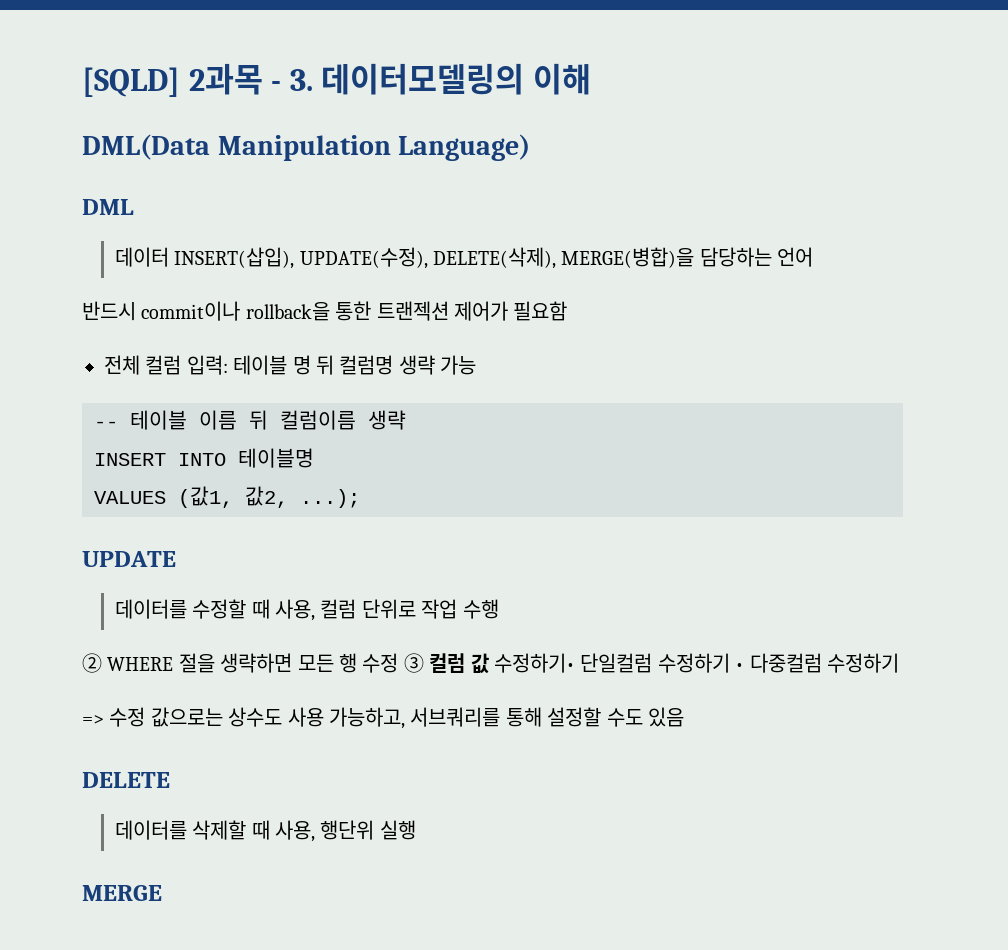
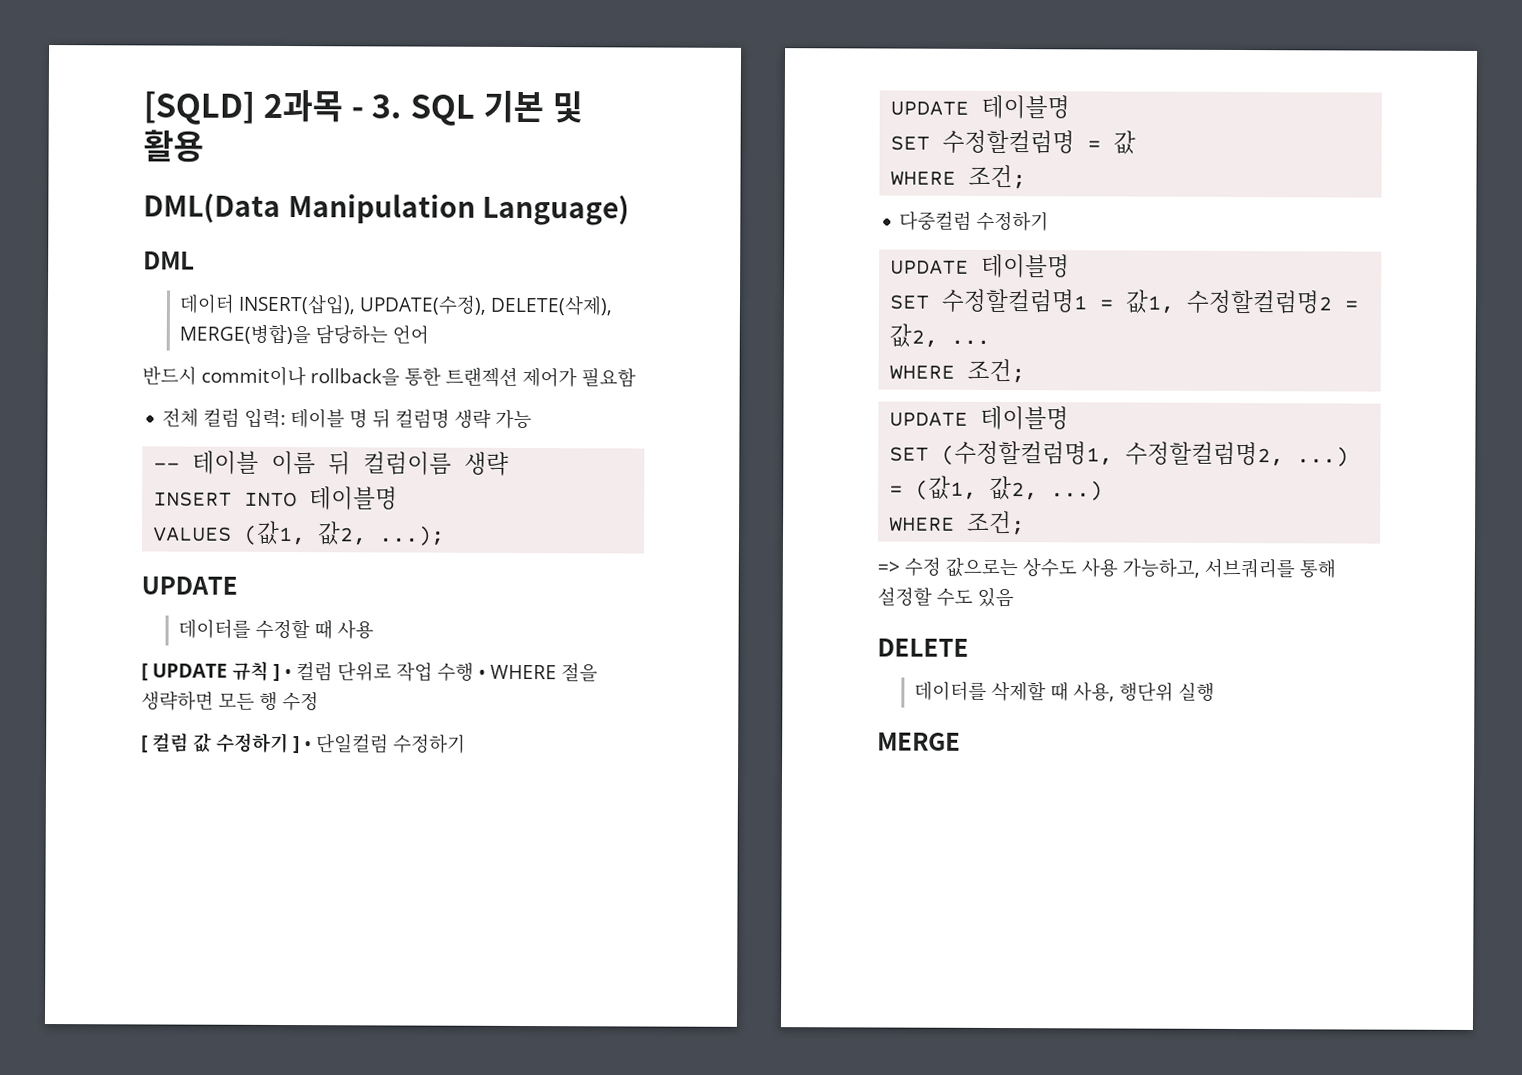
[321,63,591,95] 데이터모델링의 이해 -> [410,89,583,126] [143,129,204,163] SQL 기본 및 활용
[274,599,315,621] 사용, -> [336,620,374,640] [141,661,292,681] 사용 // [ UPDATE 규칙 ] •
[82,653,102,673] // ② -> [477,669,486,679] •
[403,653,424,673] ③ -> [141,735,148,753] // [
[493,653,575,673] 수정하기• -> [216,732,312,754] 수정하기 ] •
[735,653,899,673] • 다중컬럼 수정하기 -> [890,94,1071,120] [890,129,1137,155] [890,164,1027,190] [899,210,1050,232] [890,253,1071,279] [889,288,1359,315] [889,323,991,348] [889,358,1026,384] [889,405,1070,431] [889,440,1350,467] [889,475,1104,501] [889,510,1026,536] // UPDATE 테이블명 // SET 수정할컬럼명 = 값 // WHERE 조건; // 다중컬럼 수정하기 // UPDATE 테이블명 // SET 수정할컬럼명1 = 값1, 수정할컬럼명2 = 값2, ... // WHERE 조건; // UPDATE 테이블명 // SET (수정할컬럼명1, 수정할컬럼명2, ...) = (값1, 값2, ...) // WHERE 조건;

